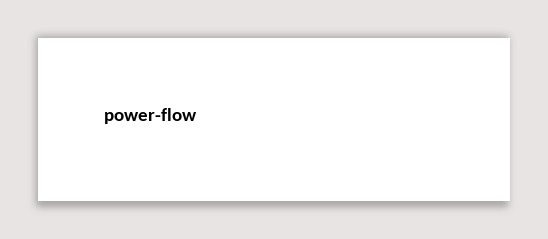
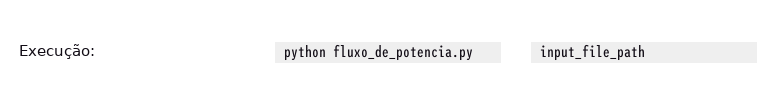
[104,108,197,124] power-flow -> [19,44,95,59] [283,44,645,61] Execução: // python fluxo_de_potencia.py input_file_path

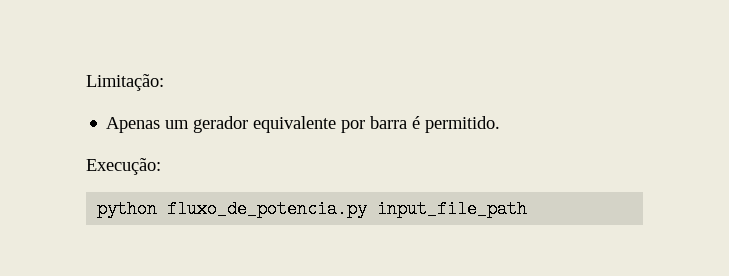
(19, 51) none -> [86,74,164,91] [106,116,501,133] Limitação: // Apenas um gerador equivalente por barra é permitido. //

